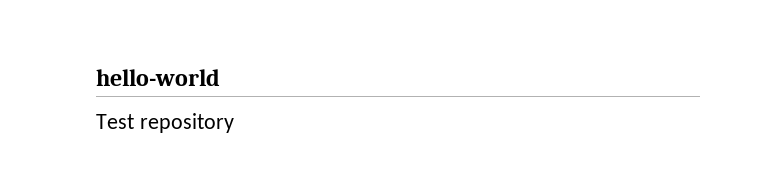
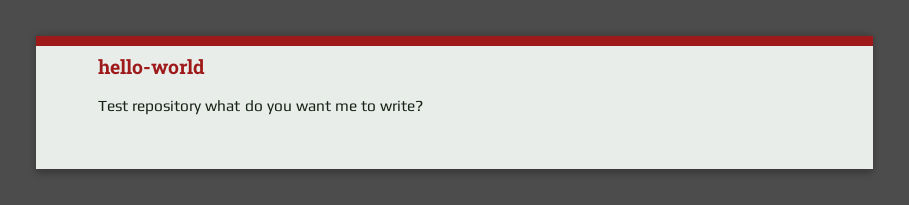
(234, 123) none -> [205,100,424,115] what do you want me to write?

